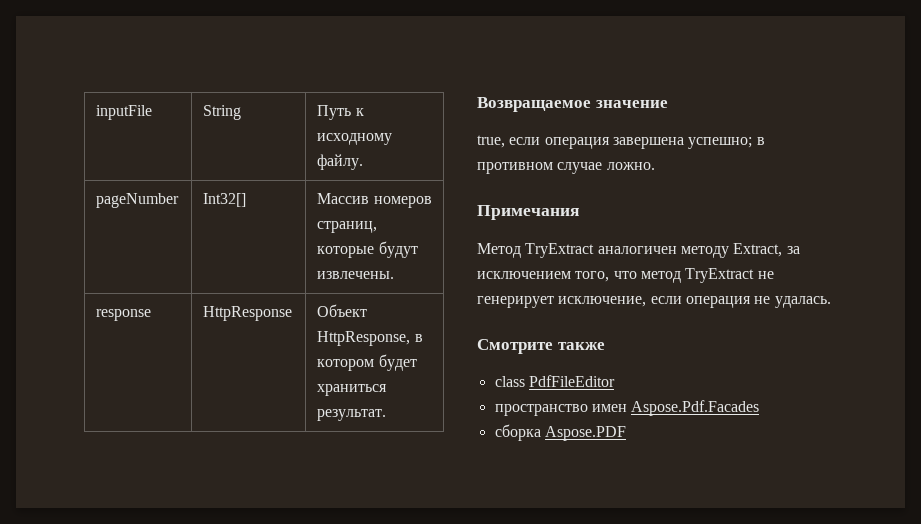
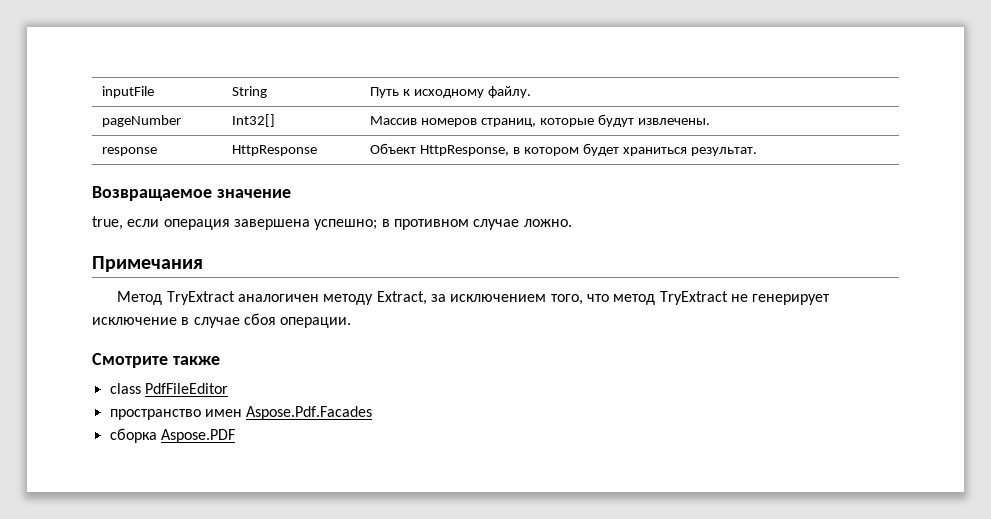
[558,296,831,308] исключение, если операция не удалась. -> [92,313,352,328] исключение в случае сбоя операции.

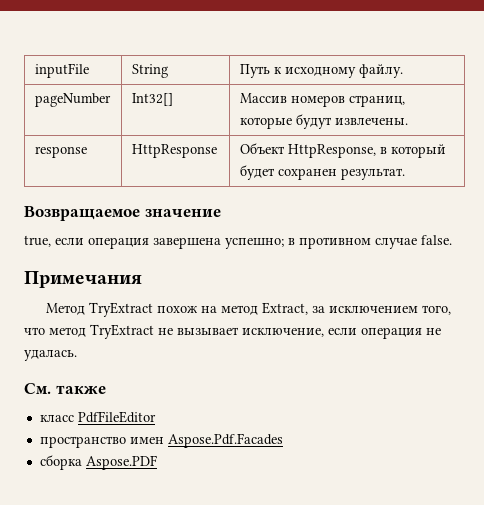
[523,143,687,156] котором будет храниться -> [390,144,446,158] [239,165,337,180] который будет сохранен
[523,219,572,227] ложно. -> [421,235,452,245] false.
[238,294,374,305] аналогичен методу -> [157,305,259,315] похож на метод
[752,294,831,305] [92,313,352,328] [92,353,168,368] генерирует исключение в случае сбоя операции. // Смотрите -> [177,327,441,339] [24,350,77,361] [24,383,51,394] вызывает исключение, если операция не удалась. // См.
[109,383,141,394] class -> [39,415,74,422] класс

